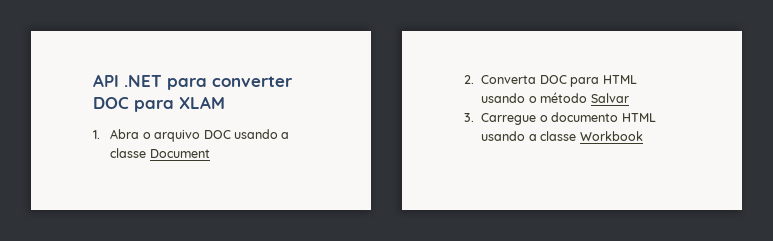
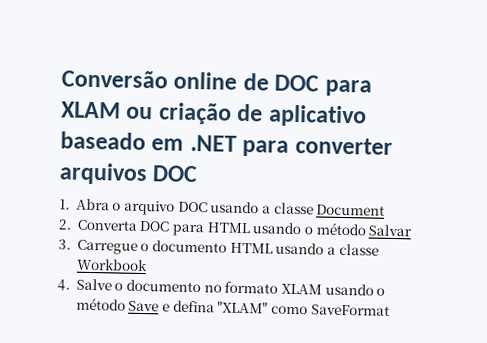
[93,74,119,87] API -> [61,69,372,97] [61,101,367,128] [60,131,185,151] Conversão online de DOC para XLAM ou criação de aplicativo baseado em
[93,96,225,112] DOC para XLAM -> [59,162,199,186] arquivos DOC
(643, 136) none -> [57,278,386,296] [75,297,390,316] // 4. Salve o documento no formato XLAM usando o método Save e defina "XLAM" como SaveFormat

